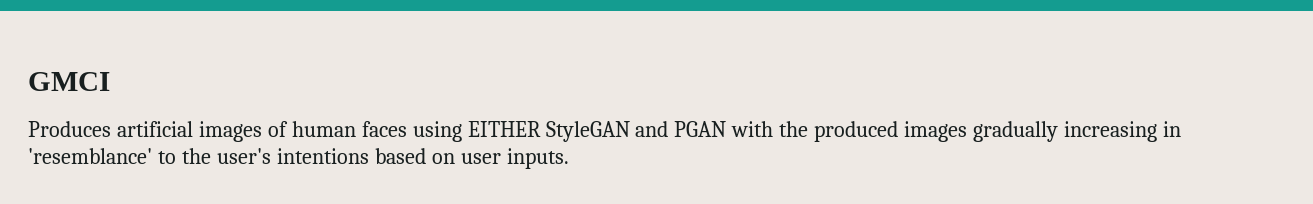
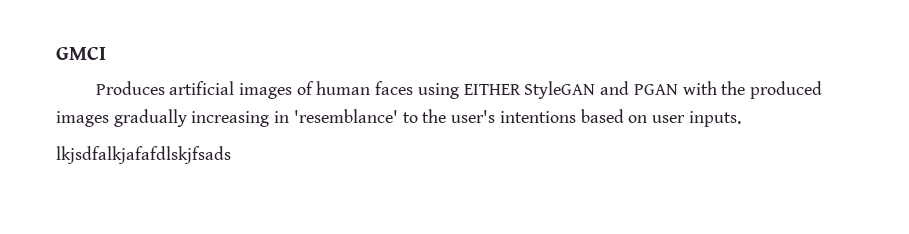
(569, 158) none -> [56,146,231,164] // lkjsdfalkjafafdlskjfsads

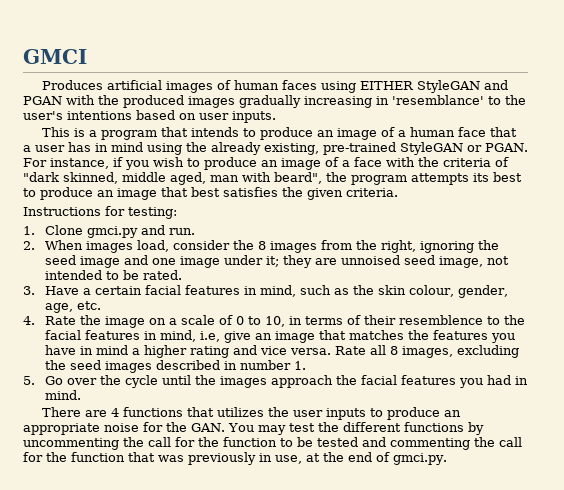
[56,146,231,164] lkjsdfalkjafafdlskjfsads -> [42,127,518,140] [23,142,528,155] [23,157,509,170] [23,172,522,185] [23,187,398,200] [23,206,177,219] [23,225,195,238] [23,240,499,253] [44,255,509,268] [44,270,182,280] [23,285,508,298] [44,301,101,313] [23,315,525,328] [44,330,515,343] [44,345,519,358] [44,360,306,373] [23,375,528,388] [44,390,81,400] [42,407,462,420] [23,422,484,435] [23,437,522,450] [23,452,447,465] This is a program that intends to produce an image of a human face that a user has in mind using the already existing, pre-trained StyleGAN or PGAN. For instance, if you wish to produce an image of a face with the criteria of "dark skinned, middle aged, man with beard", the program attempts its best to produce an image that best satisfies the given criteria. // Instructions for testing: // 1. Clone gmci.py and run. // 2. When images load, consider the 8 images from the right, ignoring the seed image and one image under it; they are unnoised seed image, not intended to be rated. // 3. Have a certain facial features in mind, such as the skin colour, gender, age, etc. // 4. Rate the image on a scale of 0 to 10, in terms of their resemblence to the facial features in mind, i.e, give an image that matches the features you have in mind a higher rating and vice versa. Rate all 8 images, excluding the seed images described in number 1. // 5. Go over the cycle until the images approach the facial features you had in mind. // There are 4 functions that utilizes the user inputs to produce an appropriate noise for the GAN. You may test the different functions by uncommenting the call for the function to be tested and commenting the call for the function that was previously in use, at the end of gmci.py.

